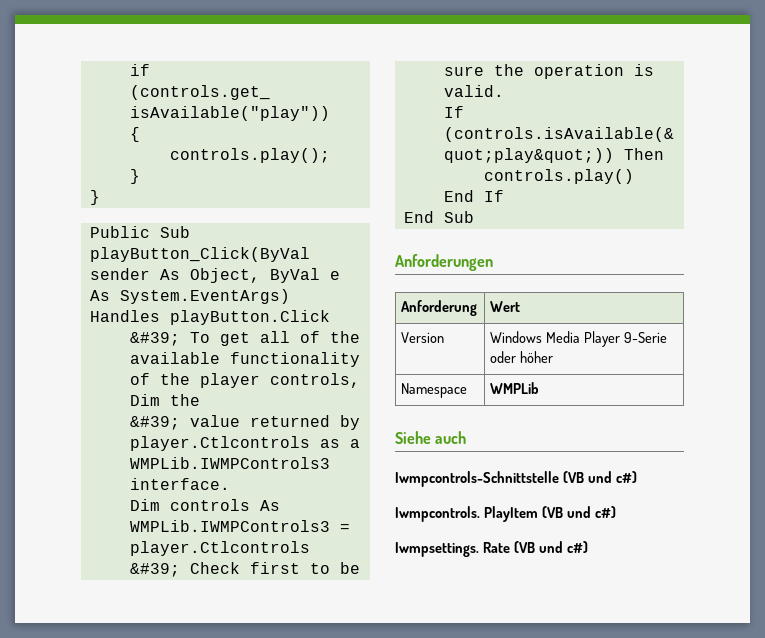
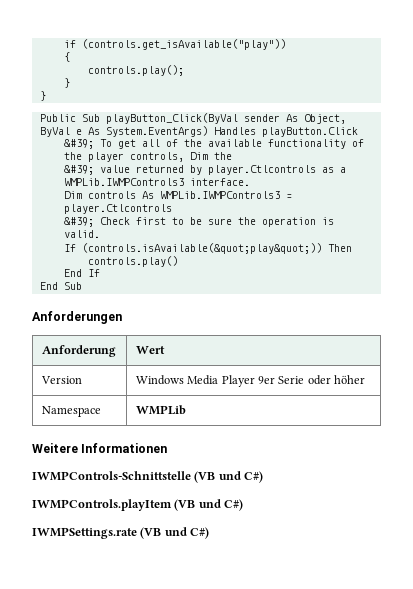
[623,332,667,343] 9-Serie -> [258,376,305,384] 9er Serie
[395,431,467,444] [395,471,637,487] [395,506,616,522] [395,541,588,557] Siehe auch // Iwmpcontrols-Schnittstelle (VB und c#) // Iwmpcontrols. PlayItem (VB und c#) // Iwmpsettings. Rate (VB und c#) -> [32,443,168,453] [32,471,264,483] [32,499,244,511] [32,527,210,539] Weitere Informationen // IWMPControls-Schnittstelle (VB und C#) // IWMPControls.playItem (VB und C#) // IWMPSettings.rate (VB und C#)

